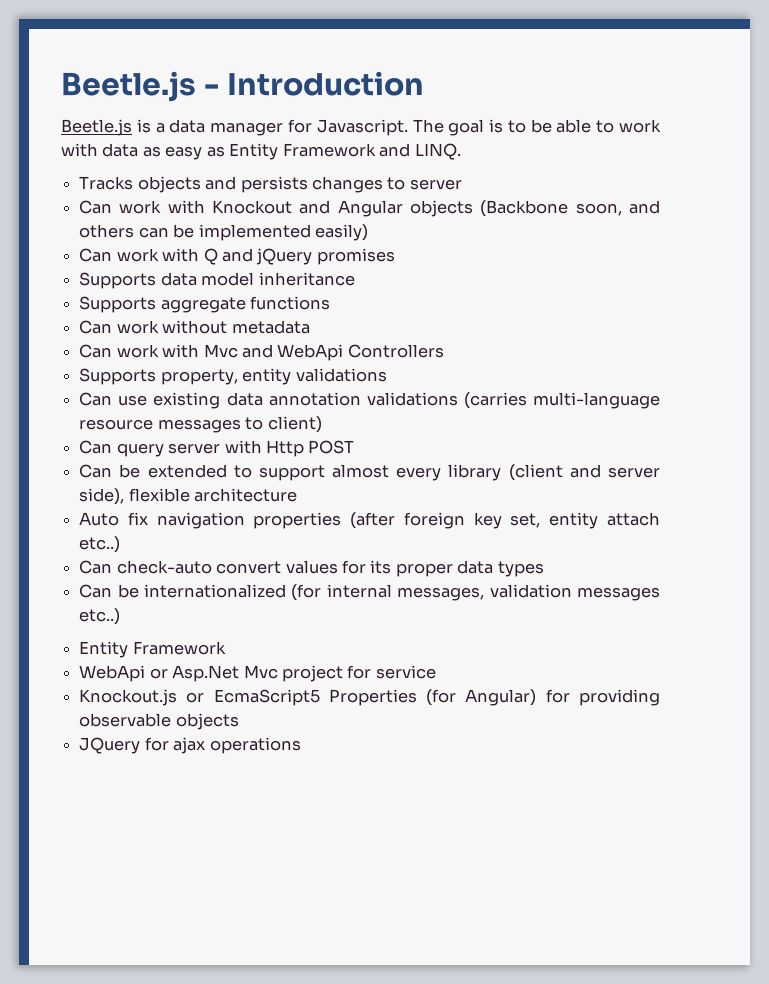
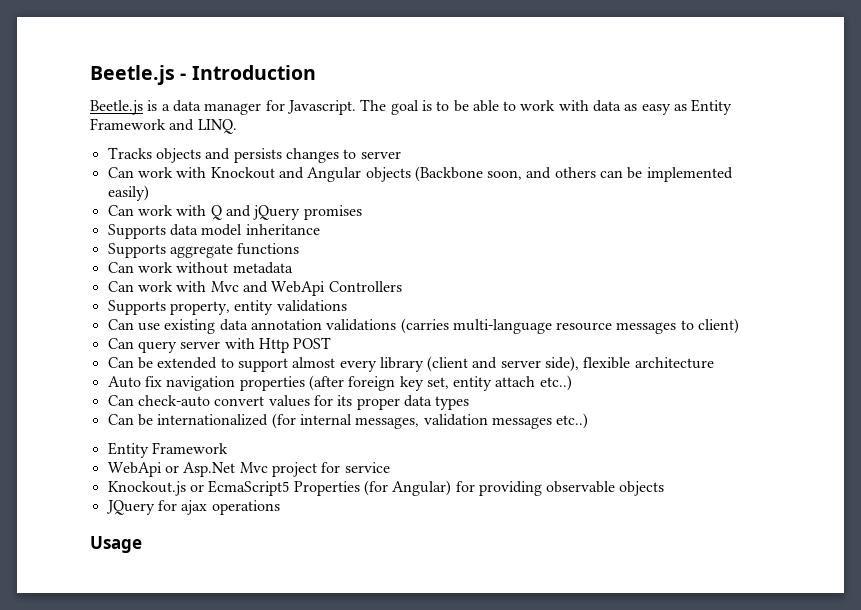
(301, 745) none -> [90,536,142,553] // Usage

